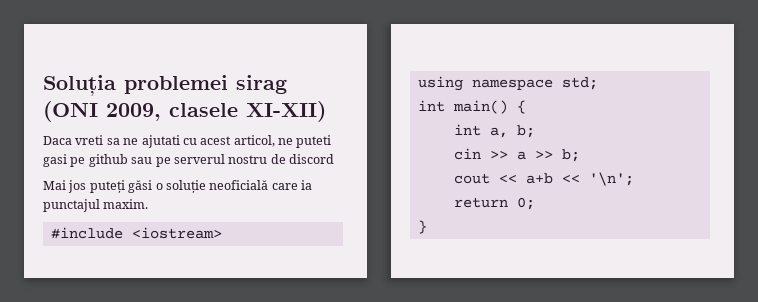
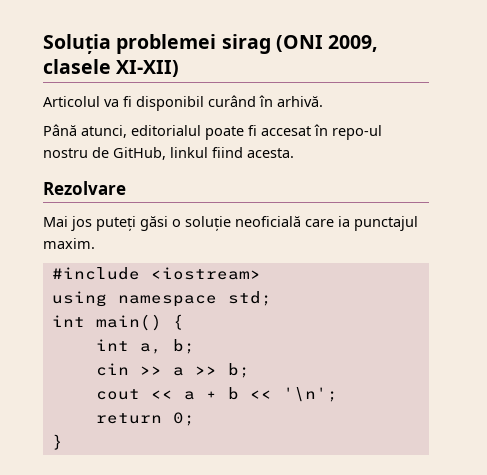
[43,135,332,148] [43,154,334,167] Daca vreti sa ne ajutati cu acest articol, ne puteti gasi pe github sau pe serverul nostru de discord -> [43,95,323,111] [43,124,382,140] [43,147,294,160] [43,181,126,195] Articolul va fi disponibil curând în arhivă. // Până atunci, editorialul poate fi accesat în repo-ul nostru de GitHub, linkul fiind acesta. // Rezolvare
[525,173,553,184] a+b -> [183,387,239,400] a + b

